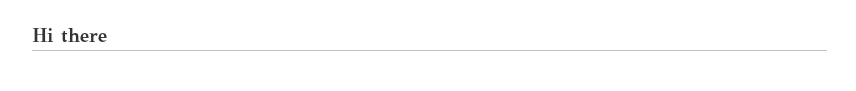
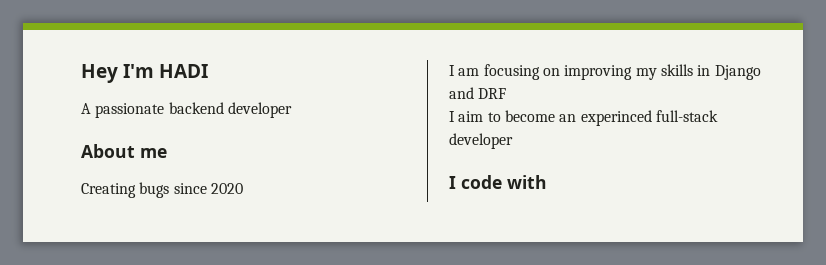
[32,28,107,43] Hi there -> [81,64,209,83] [81,102,292,118] [81,144,167,158] [81,182,243,198] [449,64,761,80] [449,87,507,99] [449,110,718,126] [449,133,513,149] [449,175,547,189] Hey I'm HADI // A passionate backend developer // About me // Creating bugs since 2020 // I am focusing on improving my skills in Django and DRF // I aim to become an experinced full-stack developer // I code with

